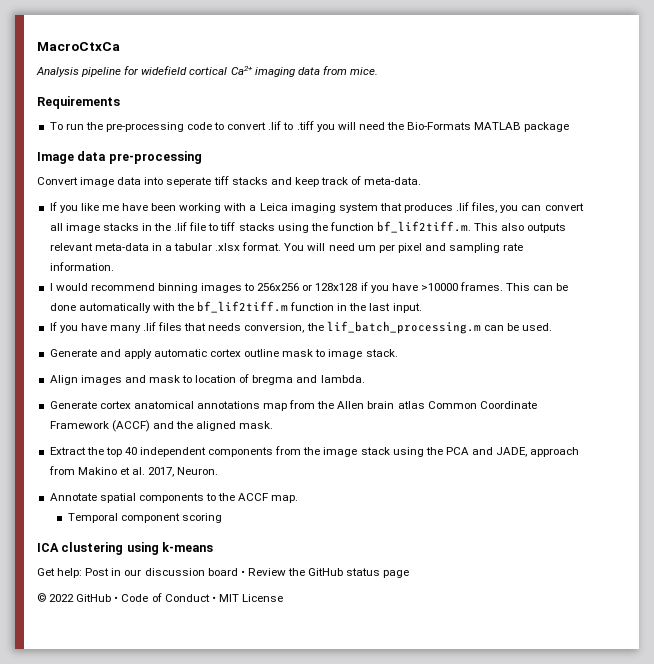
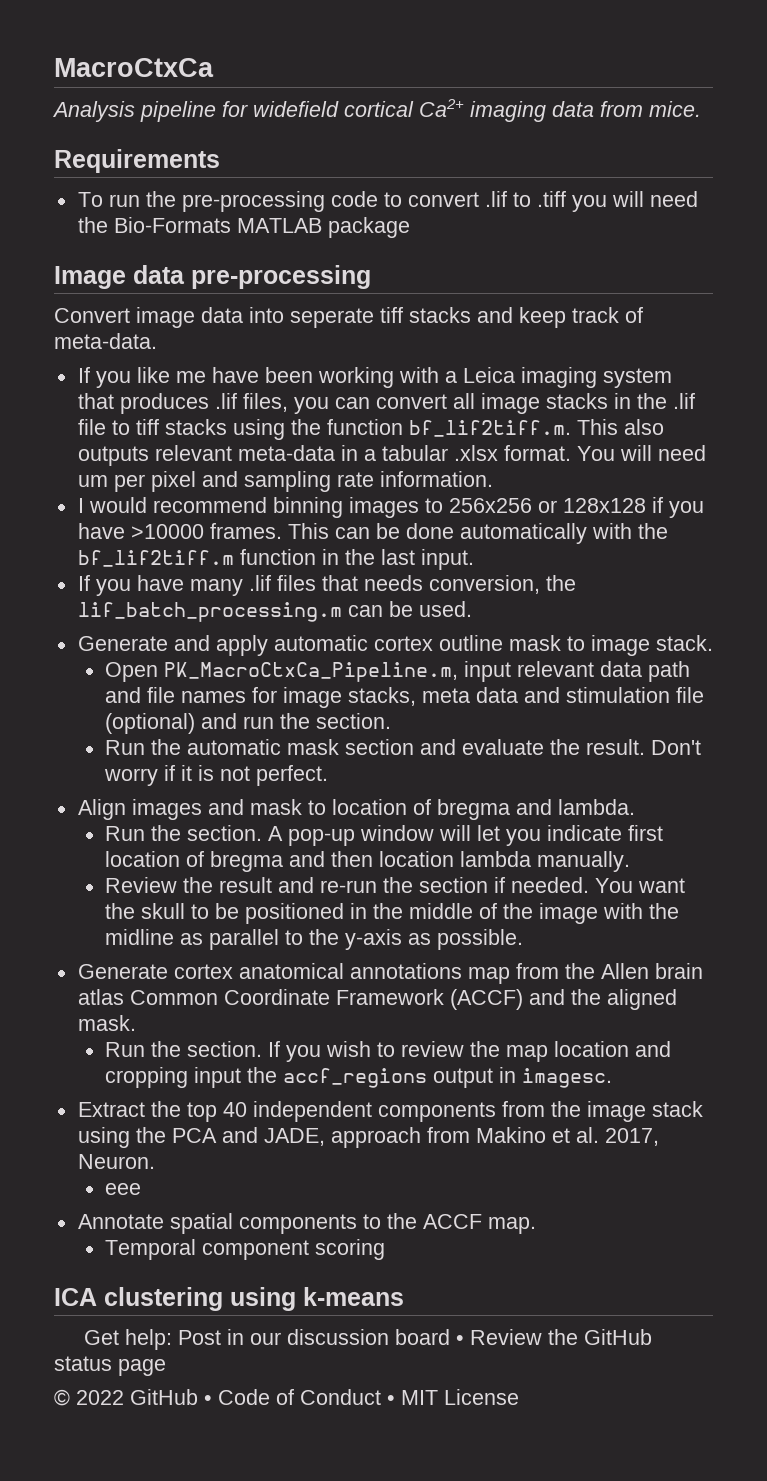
(398, 353) none -> [105,661,691,682] [105,687,705,708] [105,713,392,734] [105,739,702,755] [104,765,329,786] // Open PK_MacroCtxCa_Pipeline.m, input relevant data path and file names for image stacks, meta data and stimulation file (optional) and run the section. // Run the automatic mask section and evaluate the result. Don't worry if it is not perfect.
(365, 379) none -> [105,825,664,846] [105,851,631,872] [105,877,686,893] [105,903,680,924] [105,929,524,950] // Run the section. A pop-up window will let you indicate first location of bregma and then location lambda manually. // Review the result and re-run the section if needed. You want the skull to be positioned in the middle of the image with the midline as parallel to the y-axis as possible.
(274, 425) none -> [105,1041,672,1062] [105,1067,613,1088] // Run the section. If you wish to review the map location and cropping input the accf_regions output in imagesc.
(219, 471) none -> [105,1183,142,1195] // eee

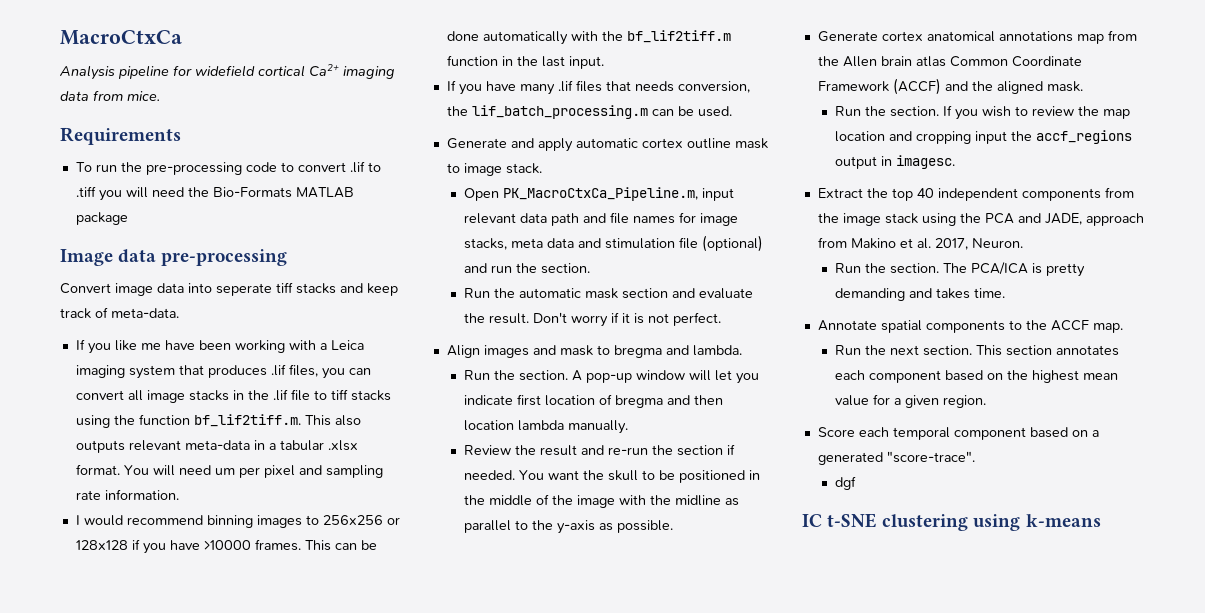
[331,799,431,815] location of -> (610, 350) none
[105,1183,142,1195] eee -> [835,262,1086,277] [835,288,1006,301] Run the section. The PCA/ICA is pretty demanding and takes time.
[105,1239,386,1260] [54,1287,404,1311] [83,1329,652,1350] [54,1356,166,1376] [54,1389,519,1406] Temporal component scoring // ICA clustering using k-means // Get help: Post in our discussion board • Review the GitHub status page // © 2022 GitHub • Code of Conduct • MIT License -> [835,345,1120,356] [835,370,1119,383] [835,394,987,408] [817,427,1099,440] [817,451,975,465] [835,476,857,490] [802,513,1101,531] Run the next section. This section annotates each component based on the highest mean value for a given region. // Score each temporal component based on a generated "score-trace". // dgf // IC t-SNE clustering using k-means

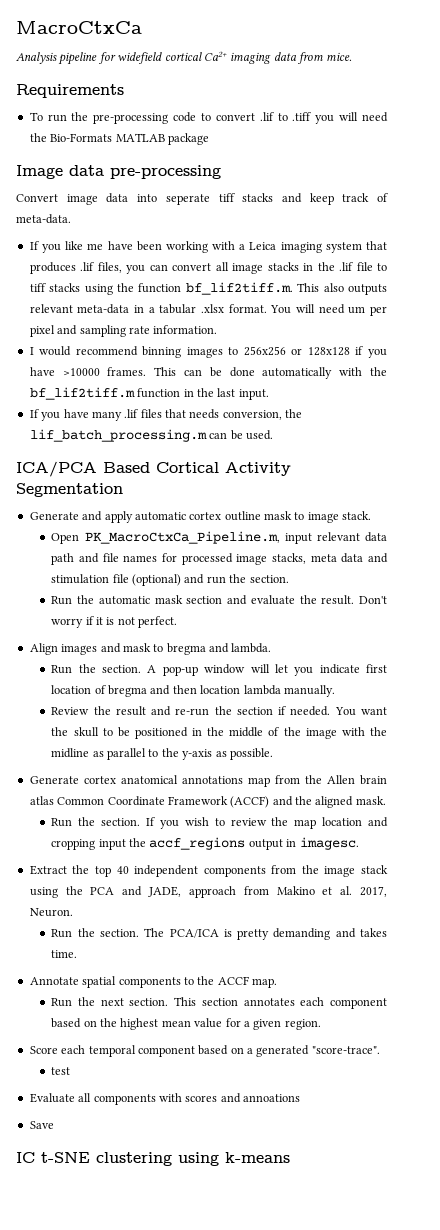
(732, 111) none -> [16,461,291,477] [16,483,123,497] // ICA/PCA Based Cortical Activity Segmentation
(697, 217) none -> [181,553,233,565] processed
[835,476,857,490] dgf -> [51,1067,71,1075] [29,1093,300,1105] [29,1121,54,1129] test // Evaluate all components with scores and annoations // Save

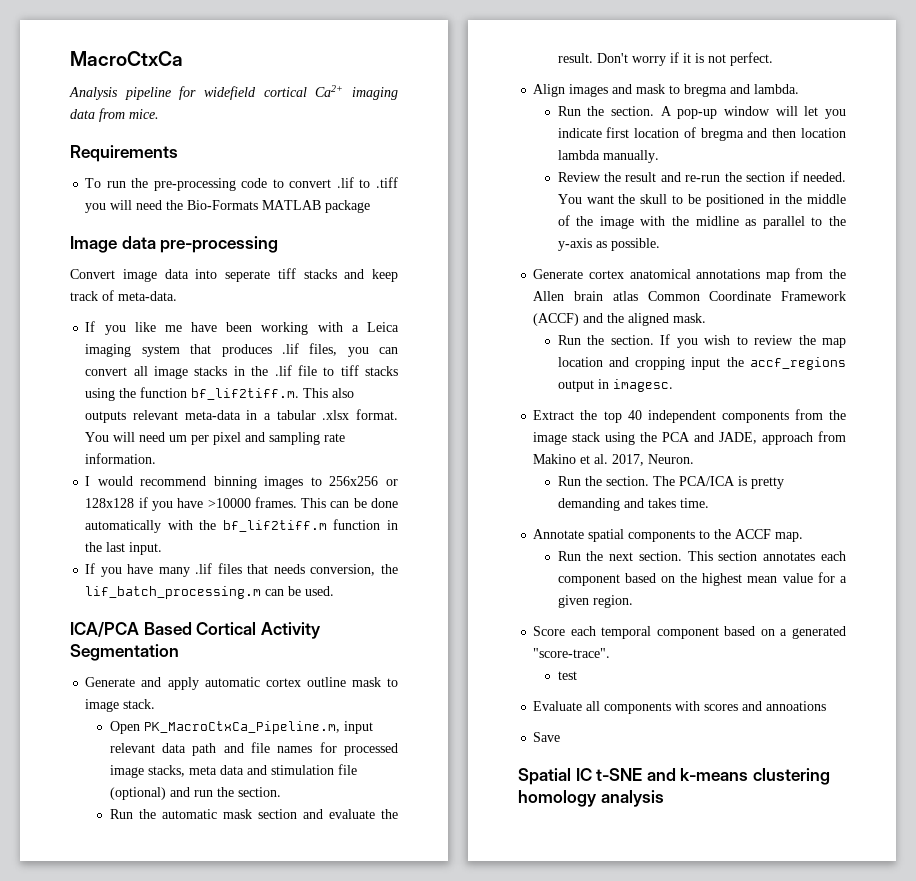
(54, 1125) none -> [518,768,571,785] Spatial
[96,1152,290,1166] clustering using k-means -> [646,768,830,785] [518,790,664,807] and k-means clustering homology analysis

